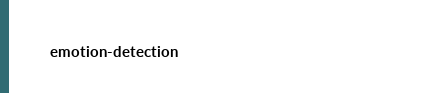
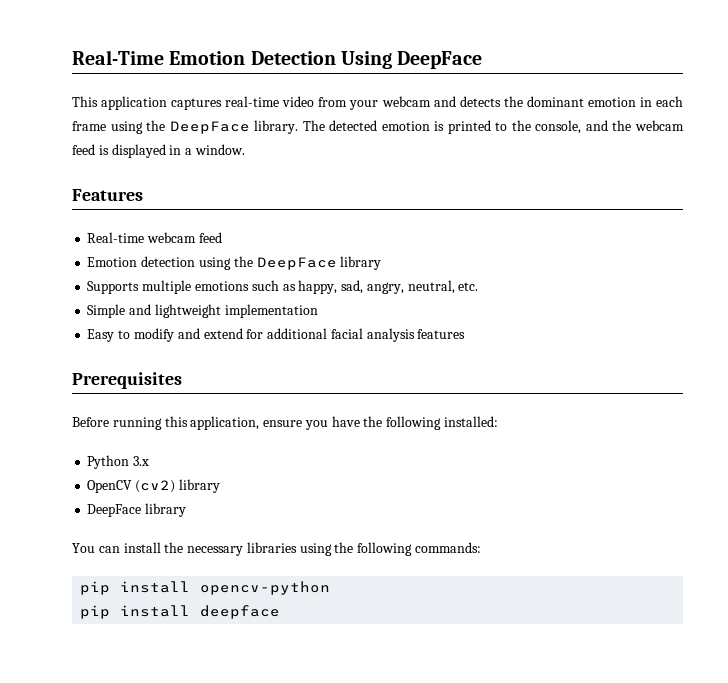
[50,46,178,57] emotion-detection -> [72,50,483,69] [72,96,683,110] [72,120,684,134] [72,144,245,158] [72,189,143,201] [87,232,222,243] [87,256,382,270] [87,280,479,294] [87,304,318,318] [87,328,466,342] [72,372,182,389] [72,416,499,430] [87,455,150,469] [87,479,220,493] [87,503,187,517] [72,542,482,556] [80,581,331,595] [80,605,281,619] Real-Time Emotion Detection Using DeepFace // This application captures real-time video from your webcam and detects the dominant emotion in each frame using the DeepFace library. The detected emotion is printed to the console, and the webcam feed is displayed in a window. // Features // Real-time webcam feed // Emotion detection using the DeepFace library // Supports multiple emotions such as happy, sad, angry, neutral, etc. // Simple and lightweight implementation // Easy to modify and extend for additional facial analysis features // Prerequisites // Before running this application, ensure you have the following installed: // Python 3.x // OpenCV (cv2) library // DeepFace library // You can install the necessary libraries using the following commands: // pip install opencv-python // pip install deepface

